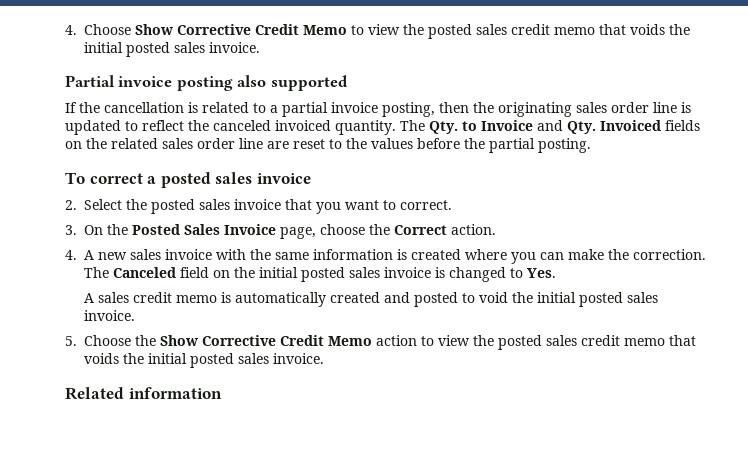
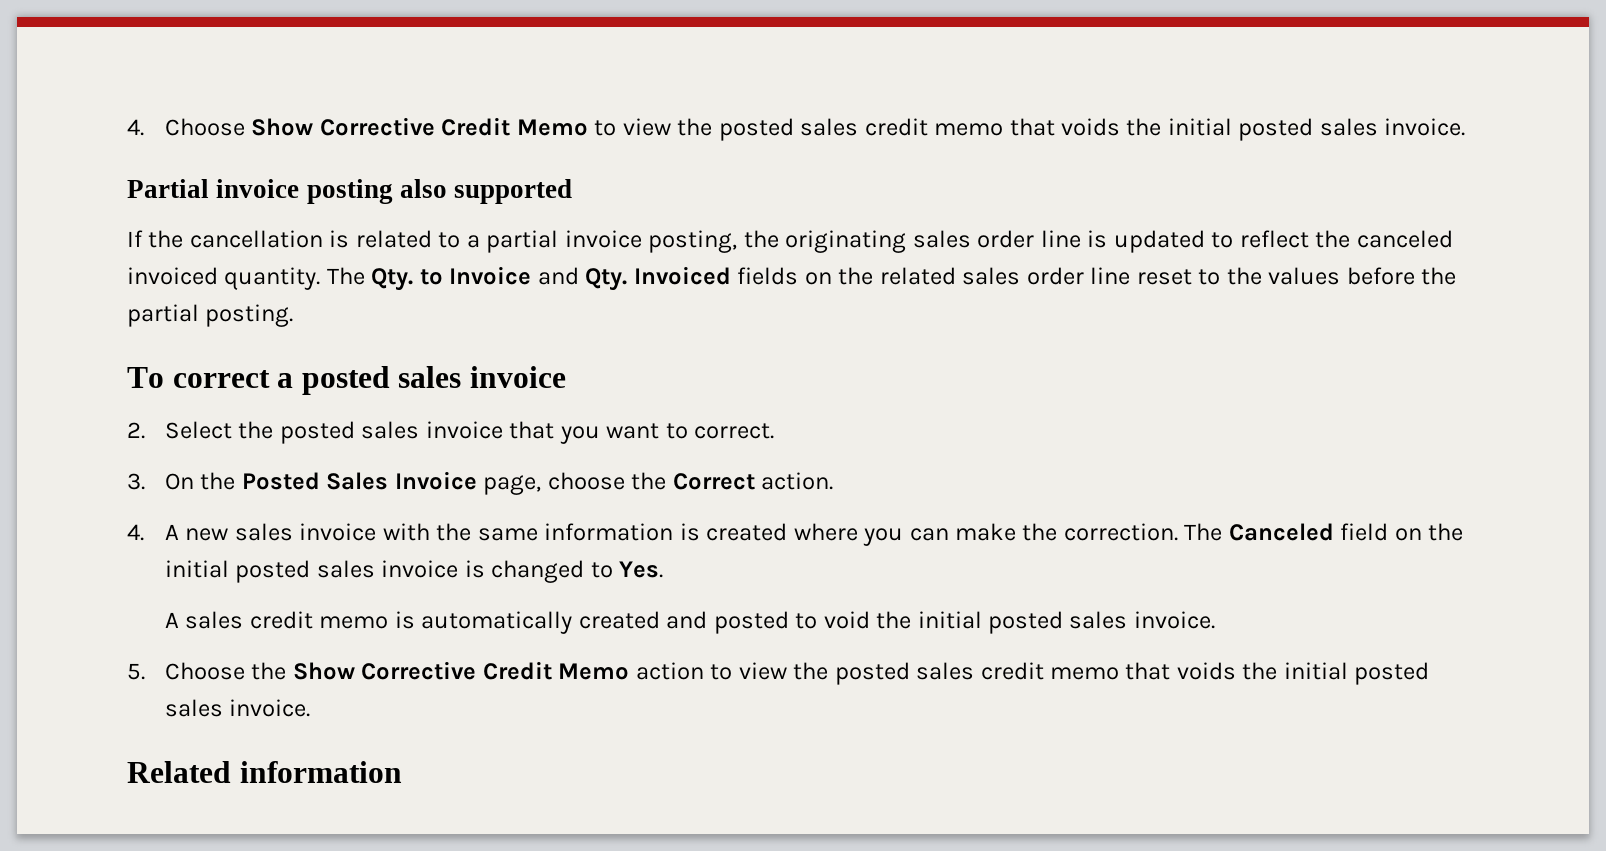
[439,102,469,113] then -> (738, 241) none
[267,141,289,149] are -> (1131, 276) none

